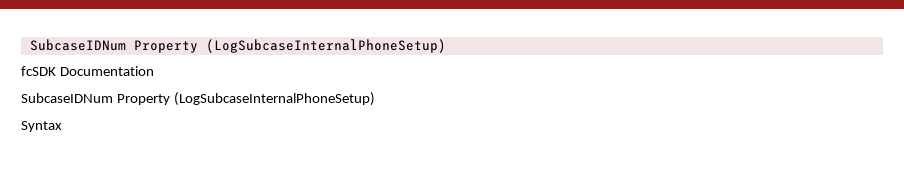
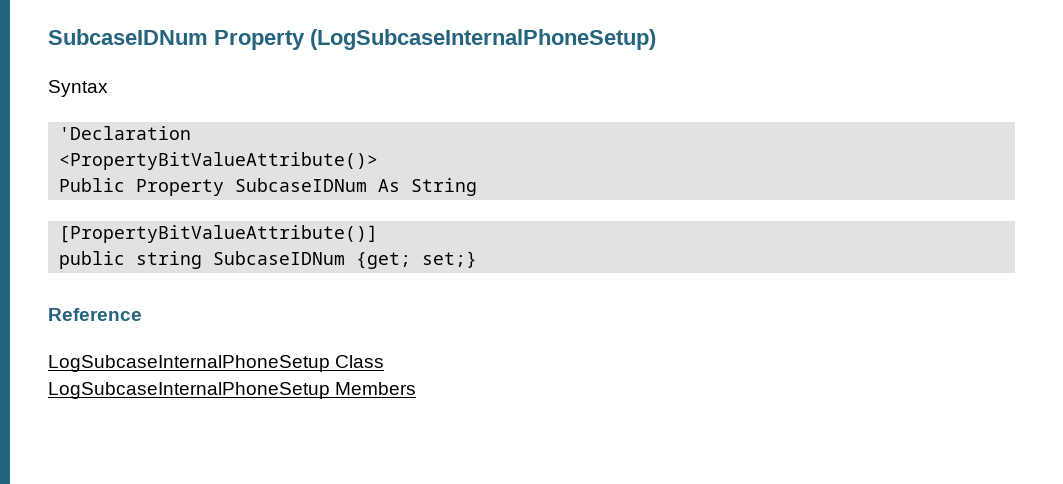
[29,39,446,53] [21,66,154,76] [21,92,375,106] [21,121,62,132] SubcaseIDNum Property (LogSubcaseInternalPhoneSetup) // fcSDK Documentation // SubcaseIDNum Property (LogSubcaseInternalPhoneSetup) // Syntax -> [48,29,656,50] [48,80,108,97] [59,126,192,140] [59,152,379,170] [59,178,478,196] [59,225,379,243] [59,251,478,269] [48,308,142,321] [48,355,385,372] [48,382,417,399] SubcaseIDNum Property (LogSubcaseInternalPhoneSetup) // Syntax // 'Declaration // <PropertyBitValueAttribute()> // Public Property SubcaseIDNum As String // [PropertyBitValueAttribute()] // public string SubcaseIDNum {get; set;} // Reference // LogSubcaseInternalPhoneSetup Class // LogSubcaseInternalPhoneSetup Members

